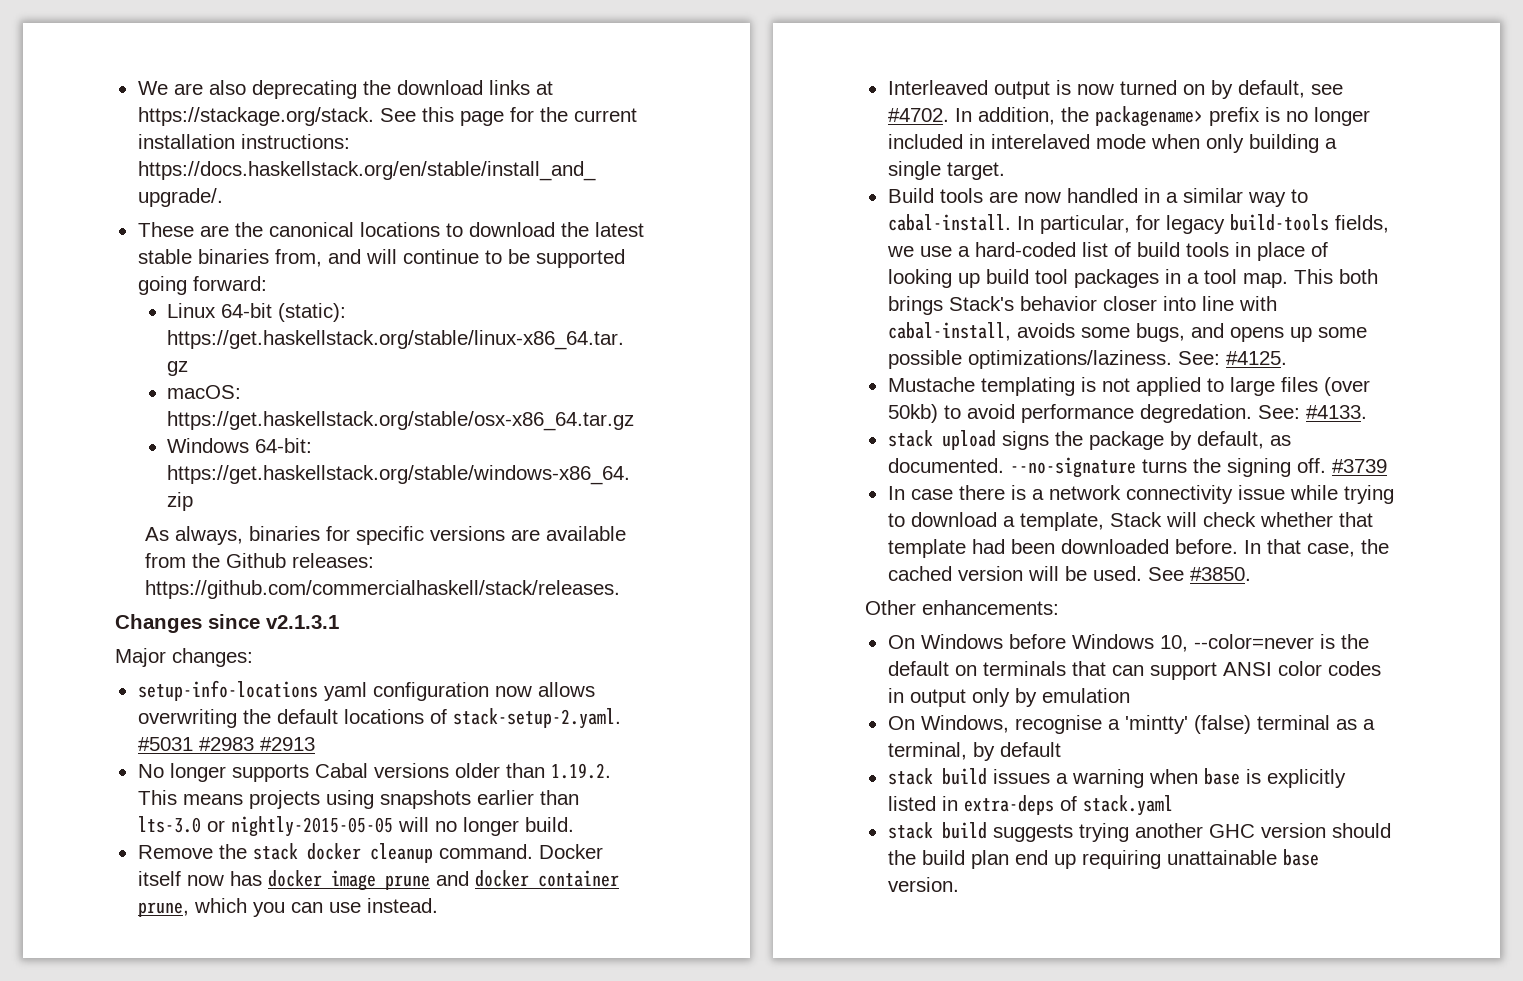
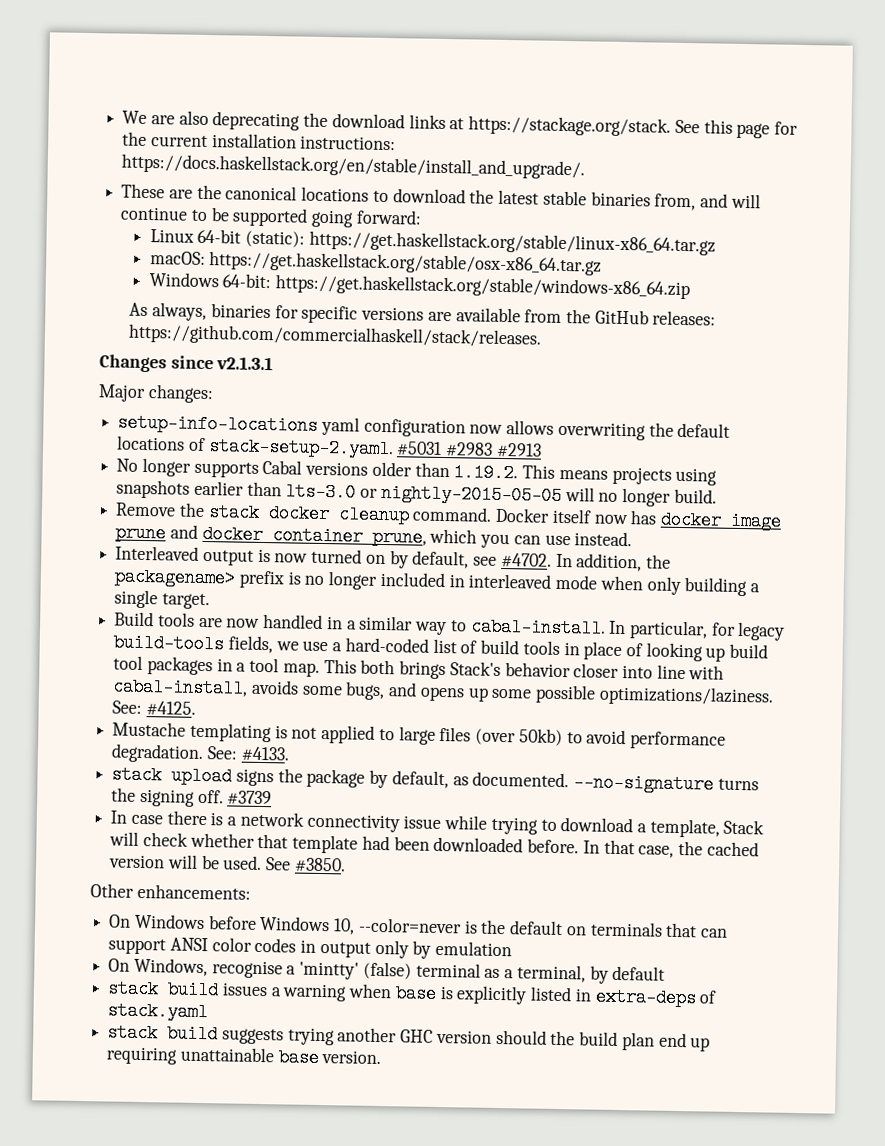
[225,553,286,568] Github -> [594,309,649,325] GitHub
[990,134,1090,149] interelaved -> [468,573,552,589] interleaved
[1139,404,1252,423] degredation. -> [111,743,205,764] degradation.

